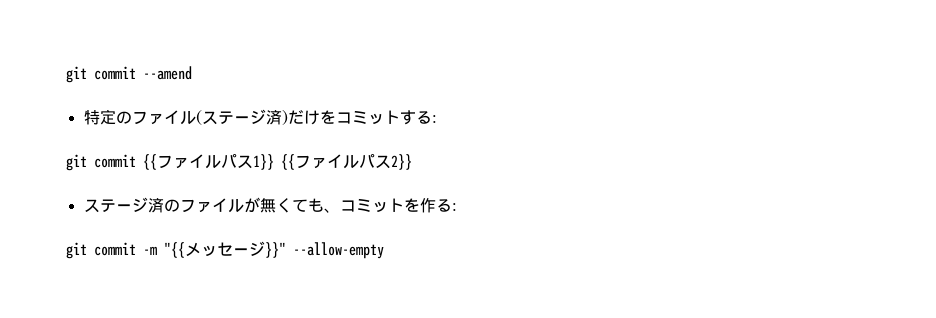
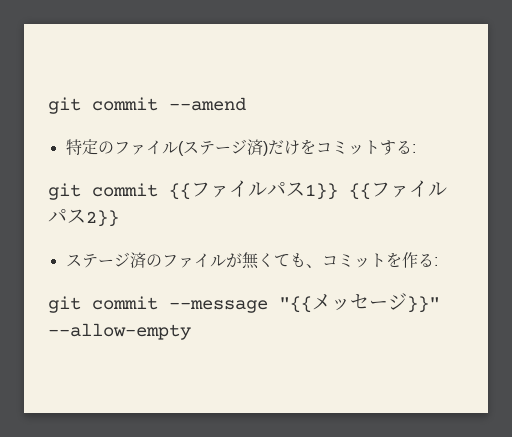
[143,246,157,255] -m -> [169,300,268,313] --message

